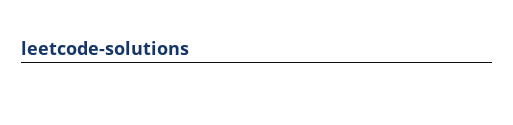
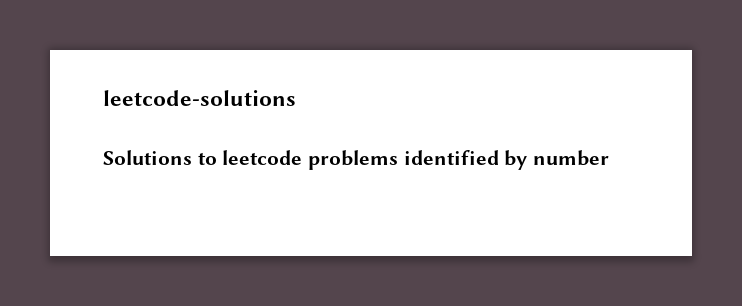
(189, 48) none -> [103,150,610,170] // Solutions to leetcode problems identified by number

